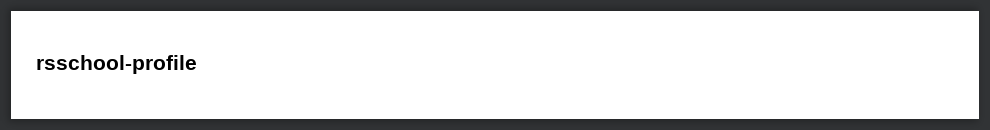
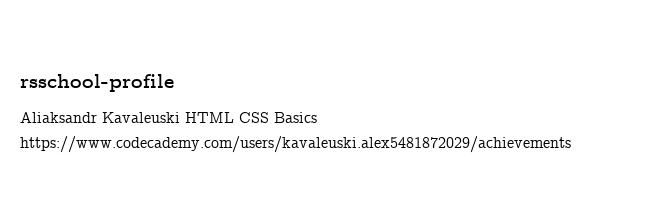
(197, 64) none -> [20,112,317,123] [20,136,571,153] // Aliaksandr Kavaleuski HTML CSS Basics https://www.codecademy.com/users/kavaleuski.alex5481872029/achievements

